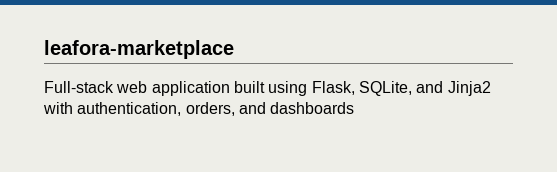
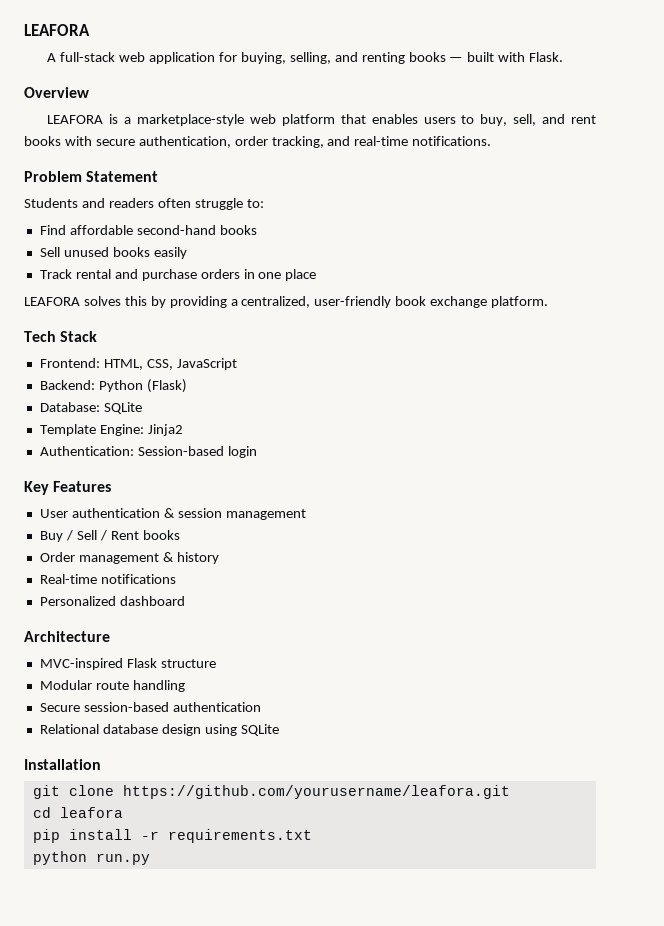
[44,40,234,59] [44,81,491,96] [43,102,355,116] leafora-marketplace // Full-stack web application built using Flask, SQLite, and Jinja2 with authentication, orders, and dashboards -> [24,24,90,36] [47,52,564,64] [24,87,89,98] [47,114,596,126] [24,136,492,148] [24,171,159,182] [24,198,264,210] [39,225,257,235] [39,247,187,259] [39,269,317,281] [24,296,549,308] [24,331,98,342] [39,358,237,370] [39,379,187,393] [39,402,142,414] [39,424,183,436] [39,446,257,458] [24,481,112,495] [39,508,306,520] [39,530,180,542] [39,552,219,564] [39,574,176,584] [39,596,185,606] [24,631,110,642] [39,658,216,670] [39,680,185,692] [39,702,261,712] [39,724,279,736] [24,759,101,770] [32,785,510,799] [32,807,123,818] [32,829,312,843] [32,851,150,865] LEAFORA // A full-stack web application for buying, selling, and renting books — built with Flask. // Overview // LEAFORA is a marketplace-style web platform that enables users to buy, sell, and rent books with secure authentication, order tracking, and real-time notifications. // Problem Statement // Students and readers often struggle to: // Find affordable second-hand books // Sell unused books easily // Track rental and purchase orders in one place // LEAFORA solves this by providing a centralized, user-friendly book exchange platform. // Tech Stack // Frontend: HTML, CSS, JavaScript // Backend: Python (Flask) // Database: SQLite // Template Engine: Jinja2 // Authentication: Session-based login // Key Features // User authentication & session management // Buy / Sell / Rent books // Order management & history // Real-time notifications // Personalized dashboard // Architecture // MVC-inspired Flask structure // Modular route handling // Secure session-based authentication // Relational database design using SQLite // Installation // git clone https://github.com/yourusername/leafora.git // cd leafora // pip install -r requirements.txt // python run.py

